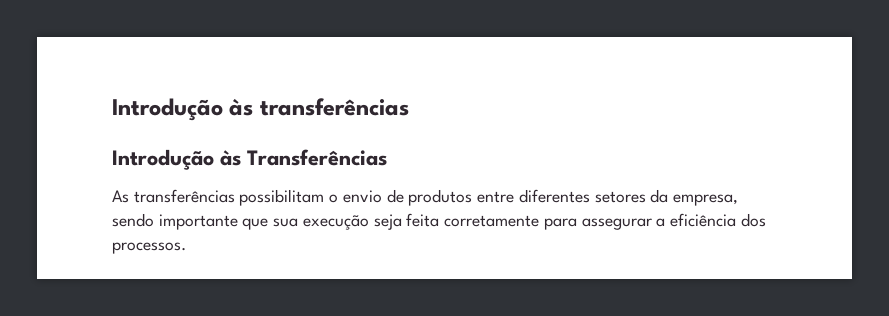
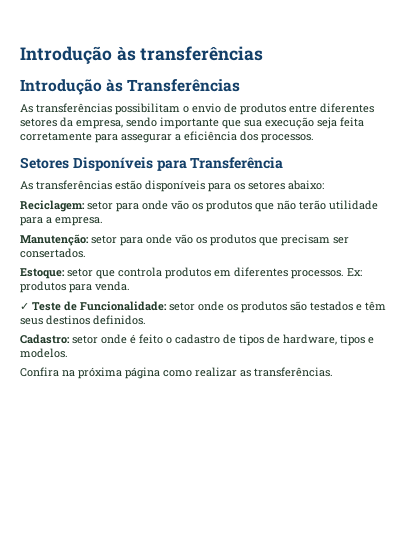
(186, 248) none -> [20,157,284,171] [20,180,324,192] [20,200,378,212] [20,217,103,226] [20,234,349,246] [20,248,86,258] [20,267,362,279] [20,281,130,293] [20,301,386,313] [20,315,146,325] [20,334,374,346] [20,348,68,358] [20,367,333,379] // Setores Disponíveis para Transferência // As transferências estão disponíveis para os setores abaixo: // Reciclagem: setor para onde vão os produtos que não terão utilidade para a empresa. // Manutenção: setor para onde vão os produtos que precisam ser consertados. // Estoque: setor que controla produtos em diferentes processos. Ex: produtos para venda. // ✓ Teste de Funcionalidade: setor onde os produtos são testados e têm seus destinos definidos. // Cadastro: setor onde é feito o cadastro de tipos de hardware, tipos e modelos. // Confira na próxima página como realizar as transferências.

